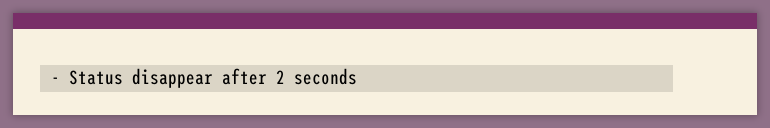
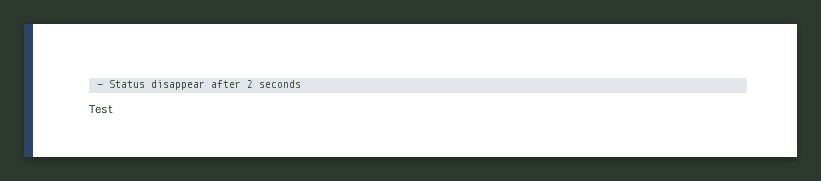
(358, 76) none -> [89,105,113,114] // Test

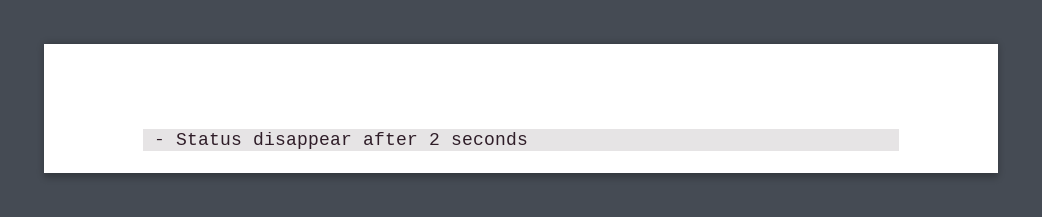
[89,105,113,114] // Test -> (529, 138) none

